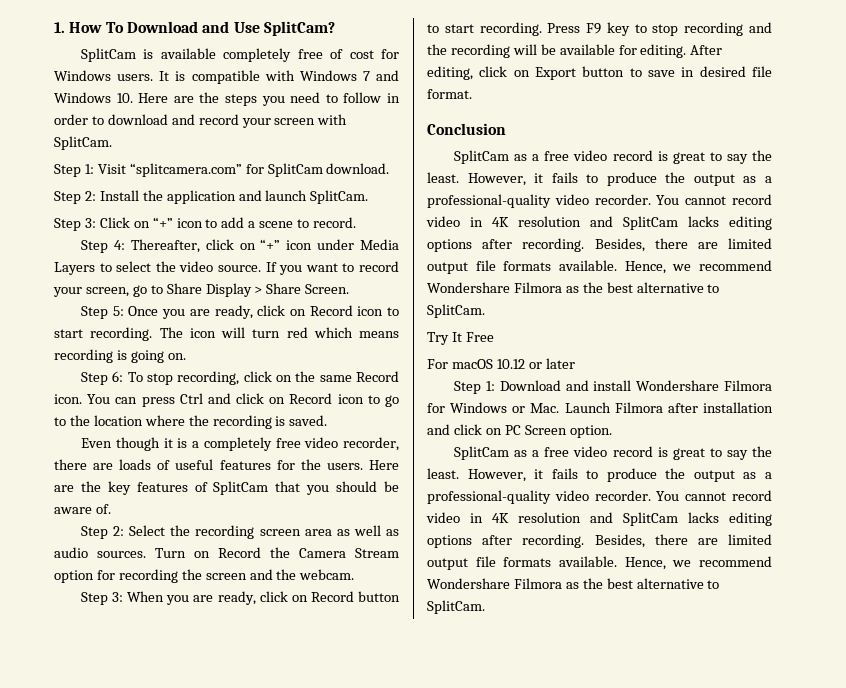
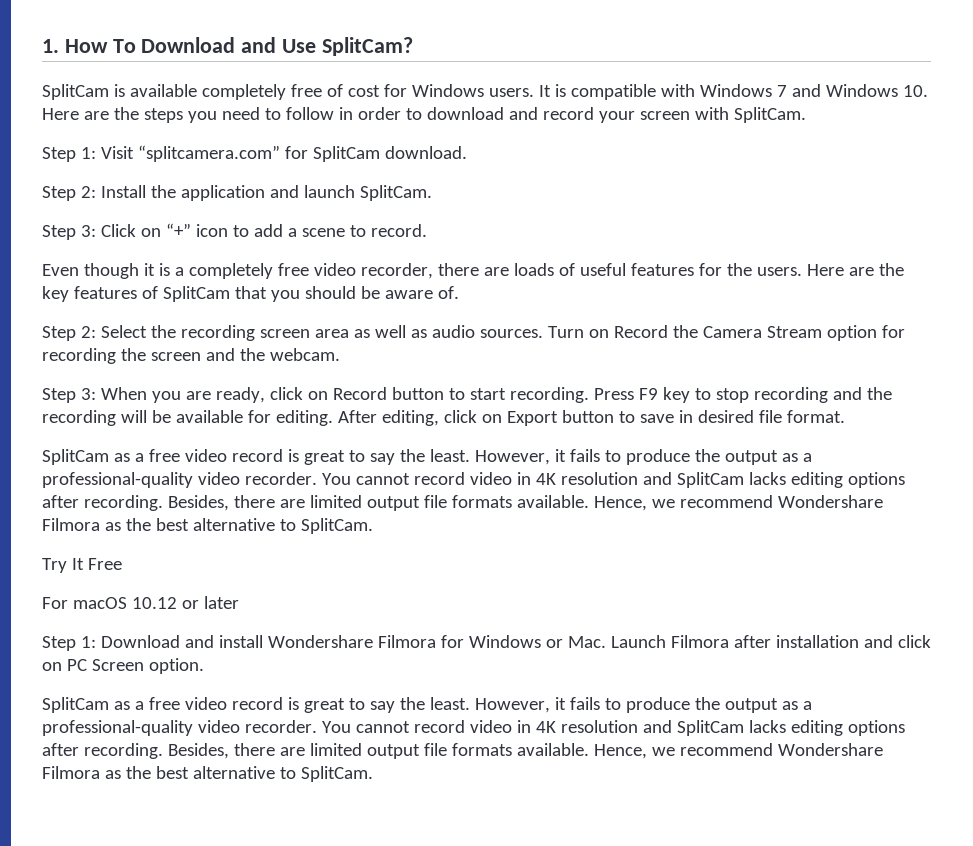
[81,239,399,253] [54,261,400,275] [53,283,350,297] [81,305,399,319] [54,327,399,341] [54,349,186,363] [81,371,399,385] [54,393,400,407] [54,415,328,429] // Step 4: Thereafter, click on “+” icon under Media Layers to select the video source. If you want to record your screen, go to Share Display > Share Screen. // Step 5: Once you are ready, click on Record icon to start recording. The icon will turn red which means recording is going on. // Step 6: To stop recording, click on the same Record icon. You can press Ctrl and click on Record icon to go to the location where the recording is saved. -> (427, 230) none
[427,123,506,135] // Conclusion -> (845, 416) none

